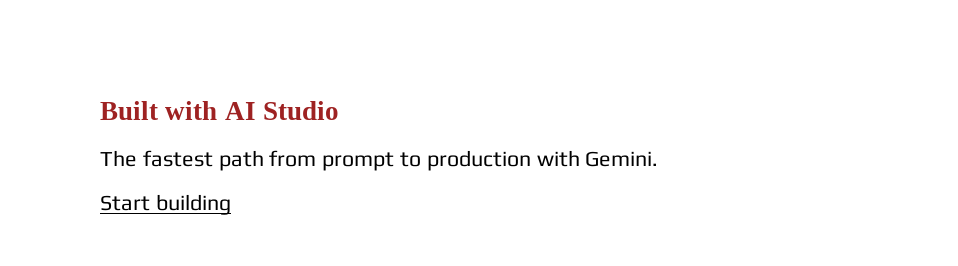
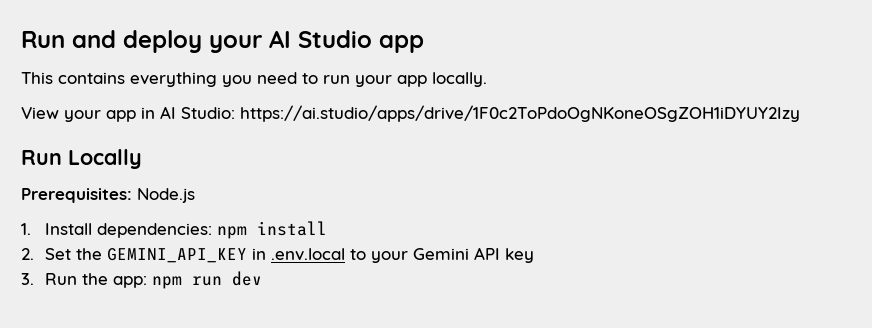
[100,101,339,120] [100,150,659,171] [100,194,231,215] Built with AI Studio // The fastest path from prompt to production with Gemini. // Start building -> [21,30,424,53] [21,72,487,87] [21,105,800,122] [21,149,142,169] [21,188,195,203] [21,221,327,239] [21,247,534,263] [21,271,262,289] Run and deploy your AI Studio app // This contains everything you need to run your app locally. // View your app in AI Studio: https://ai.studio/apps/drive/1F0c2ToPdoOgNKoneOSgZOH1iDYUY2Izy // Run Locally // Prerequisites: Node.js // 1. Install dependencies: npm install // 2. Set the GEMINI_API_KEY in .env.local to your Gemini API key // 3. Run the app: npm run dev

